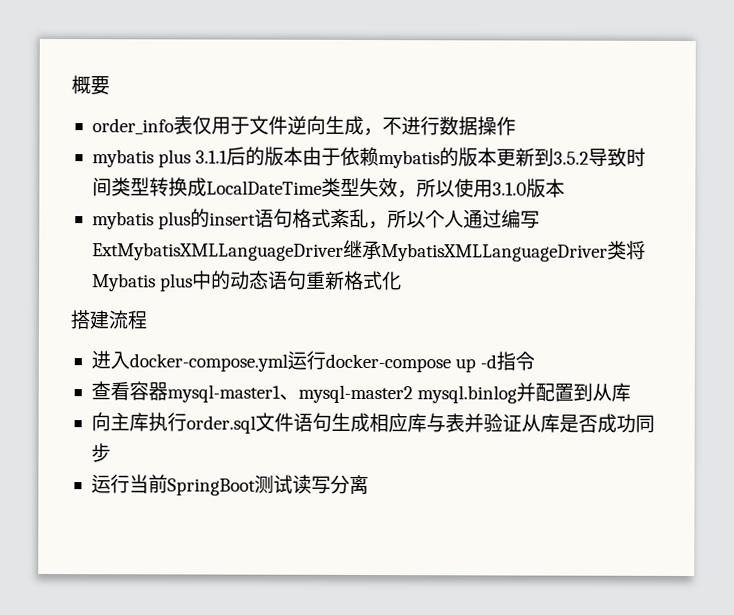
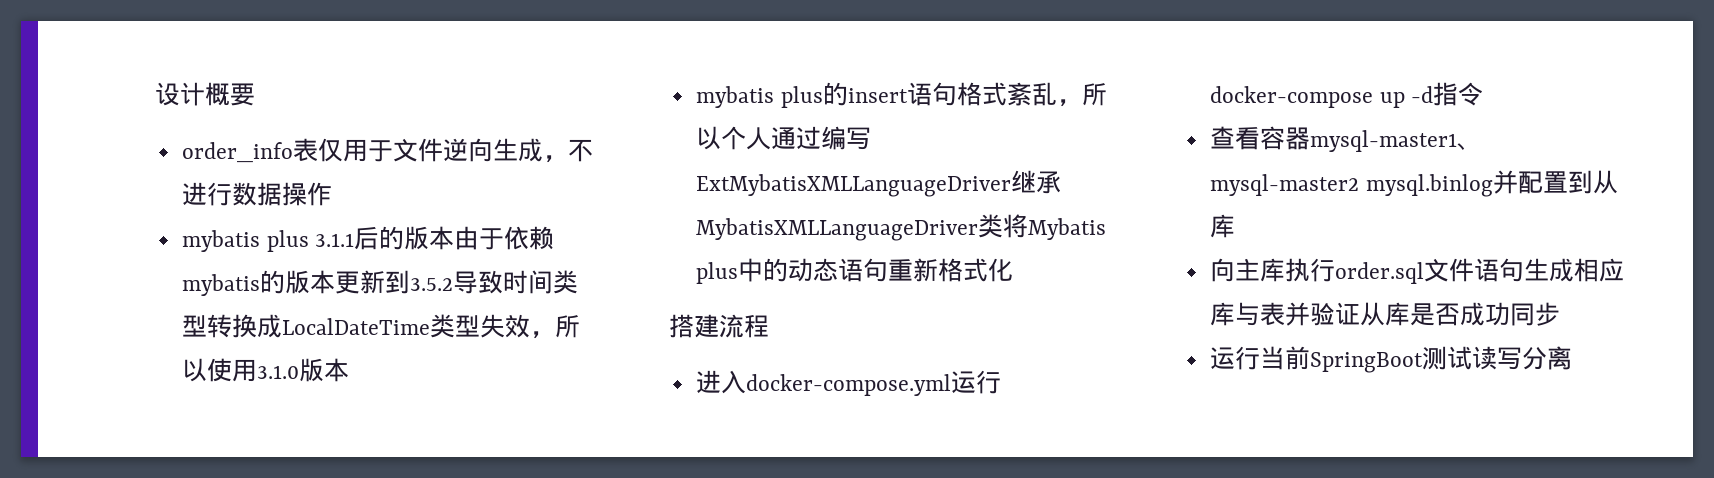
(71, 85) none -> [155,82,205,106] 设计

